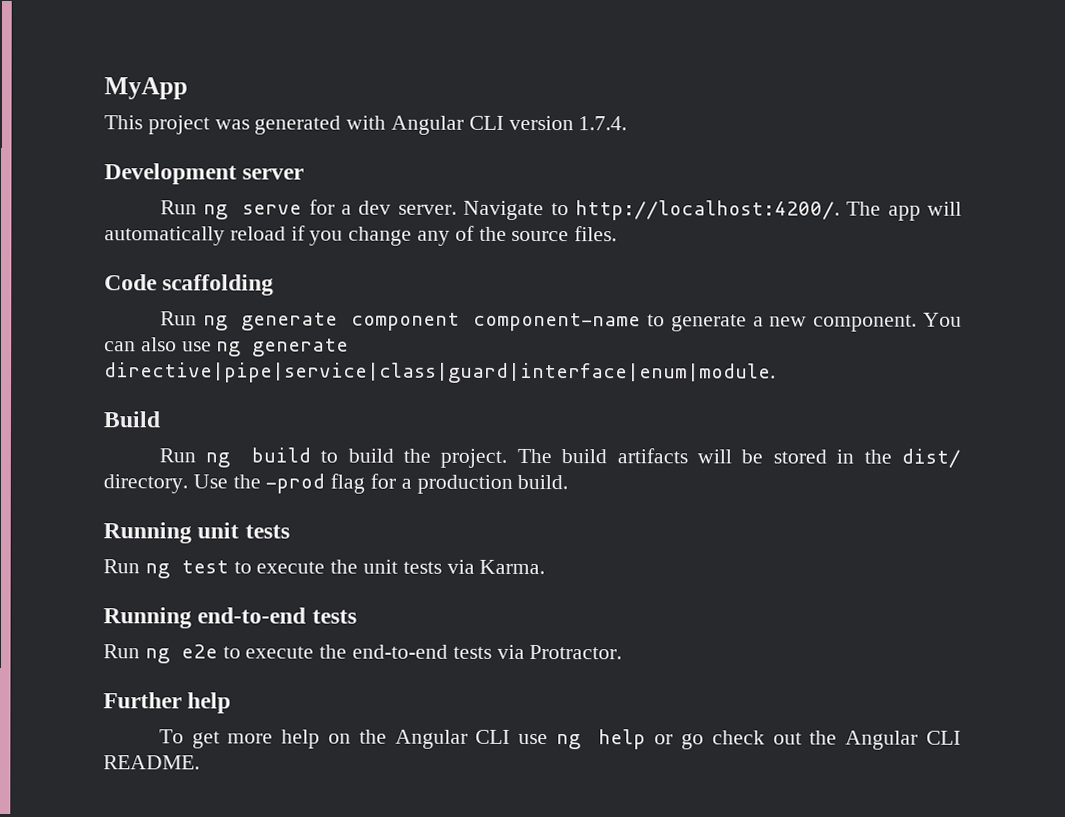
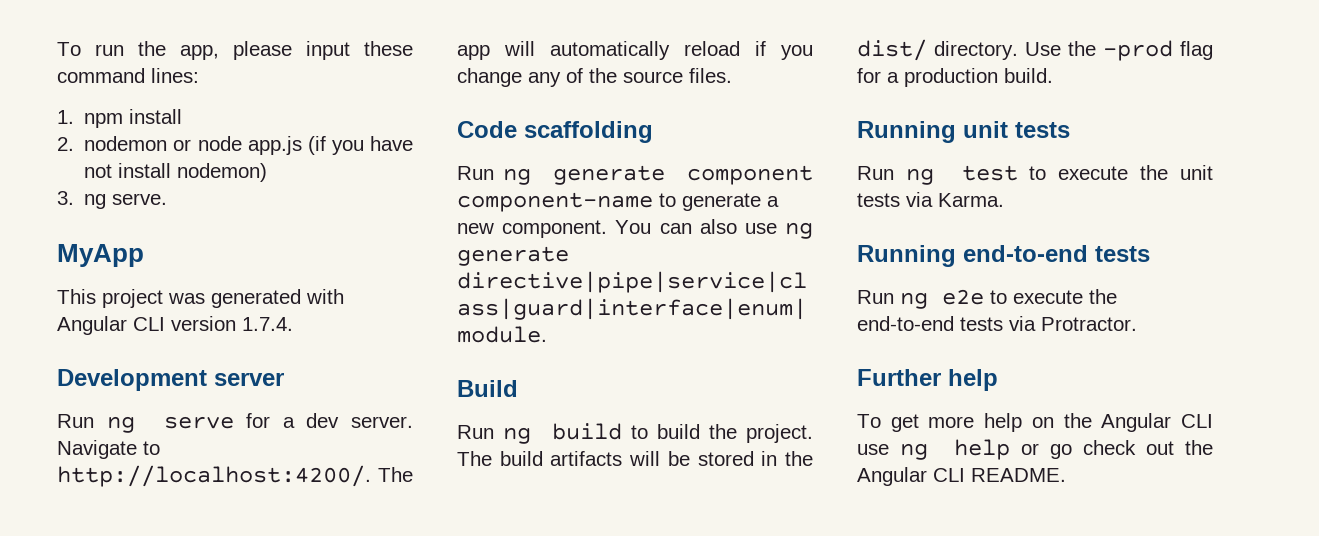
(104, 88) none -> [57,41,413,60] [57,68,199,83] [57,109,183,128] [57,136,413,155] [84,163,268,182] [57,191,168,209] To run the app, please input these command lines: // 1. npm install // 2. nodemon or node app.js (if you have not install nodemon) // 3. ng serve. //

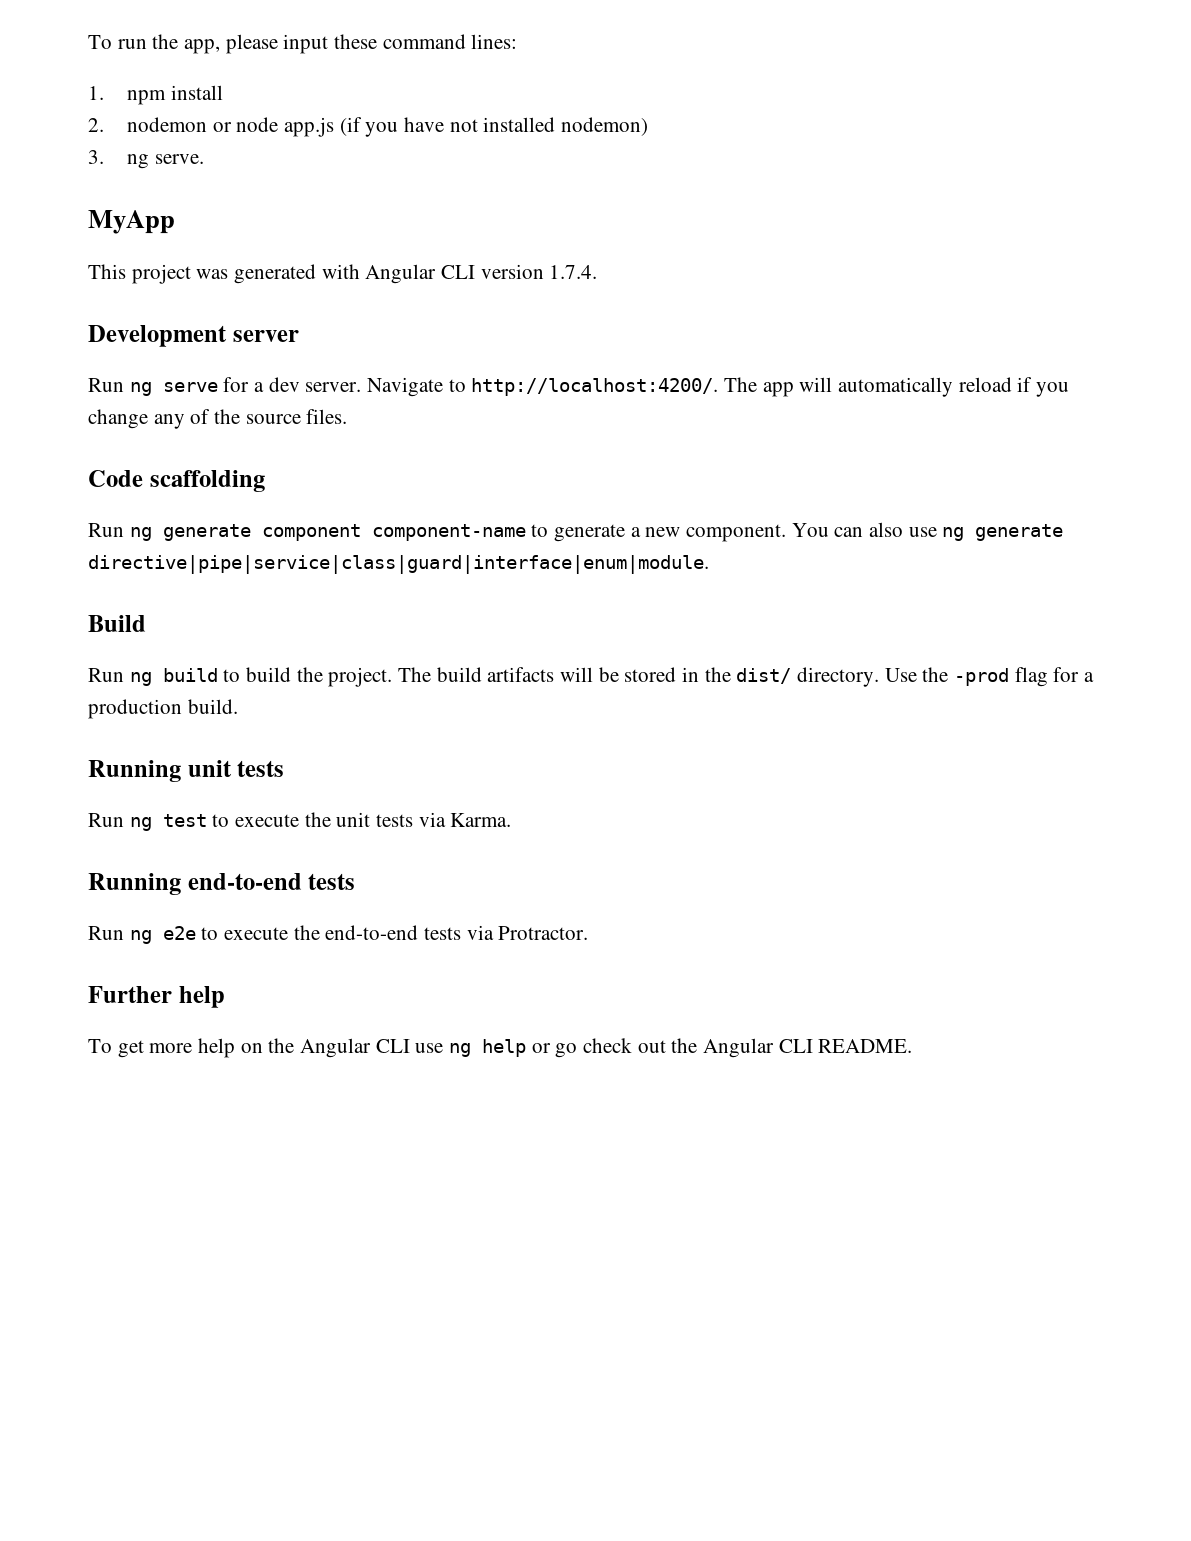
[118,163,172,178] install -> [483,117,556,132] installed

